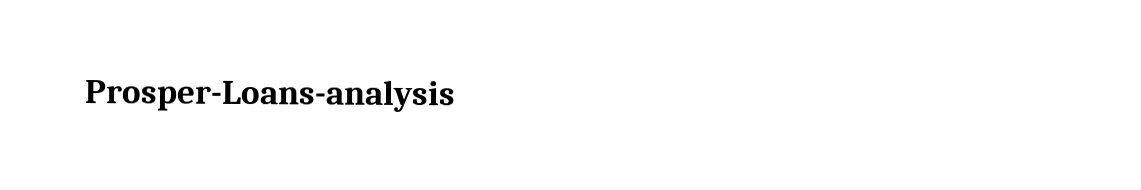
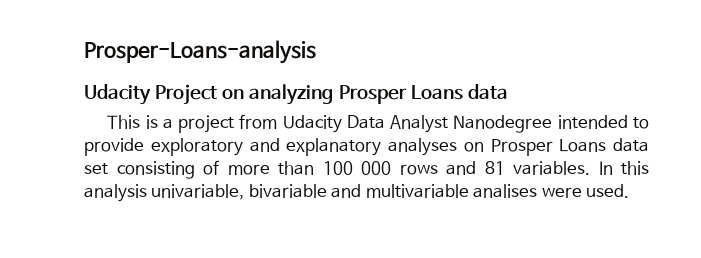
(456, 95) none -> [84,84,508,105] [107,114,650,133] [84,138,649,156] [84,160,649,179] [84,184,630,202] // Udacity Project on analyzing Prosper Loans data // This is a project from Udacity Data Analyst Nanodegree intended to provide exploratory and explanatory analyses on Prosper Loans data set consisting of more than 100 000 rows and 81 variables. In this analysis univariable, bivariable and multivariable analises were used.

